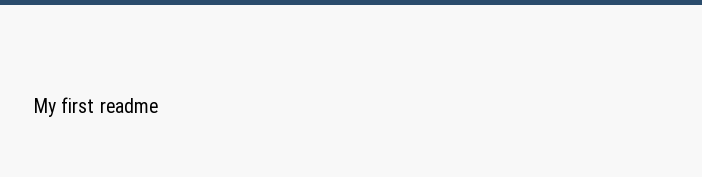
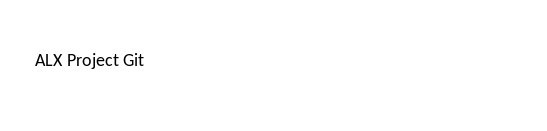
[34,97,158,117] My first readme -> [35,53,145,69] ALX Project Git

